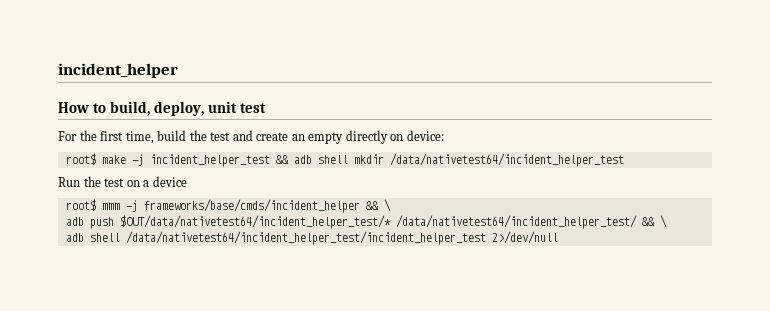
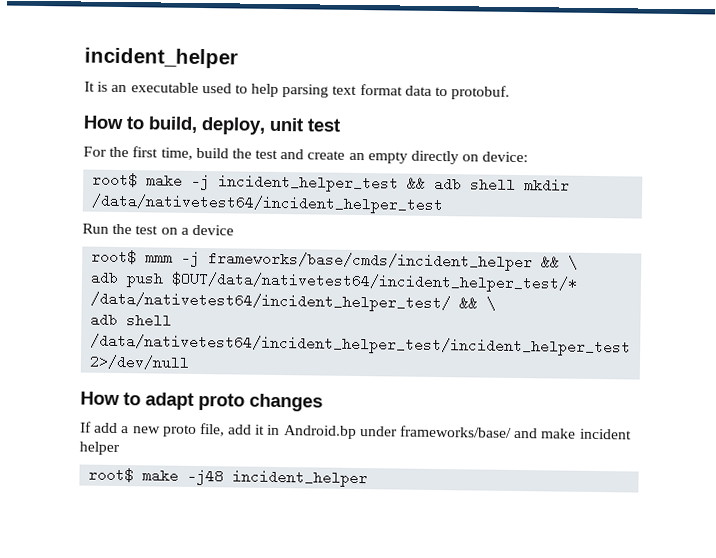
[58,63,178,78] incident_helper -> [84,47,238,69] [84,81,511,100] incident_helper // It is an executable used to help parsing text format data to protobuf.
(558, 237) none -> [80,391,323,412] [80,421,632,440] [79,441,120,456] [88,467,369,488] // How to adapt proto changes // If add a new proto file, add it in Android.bp under frameworks/base/ and make incident helper // root$ make -j48 incident_helper

